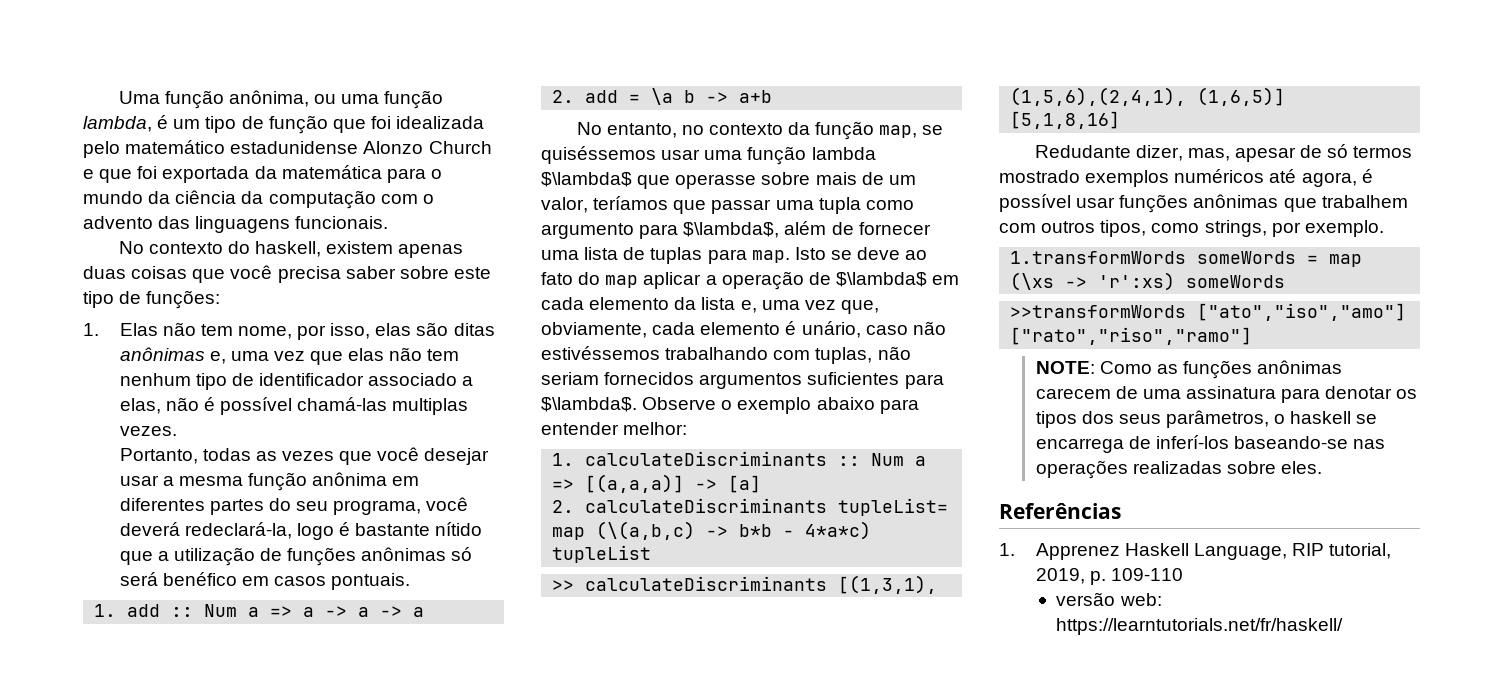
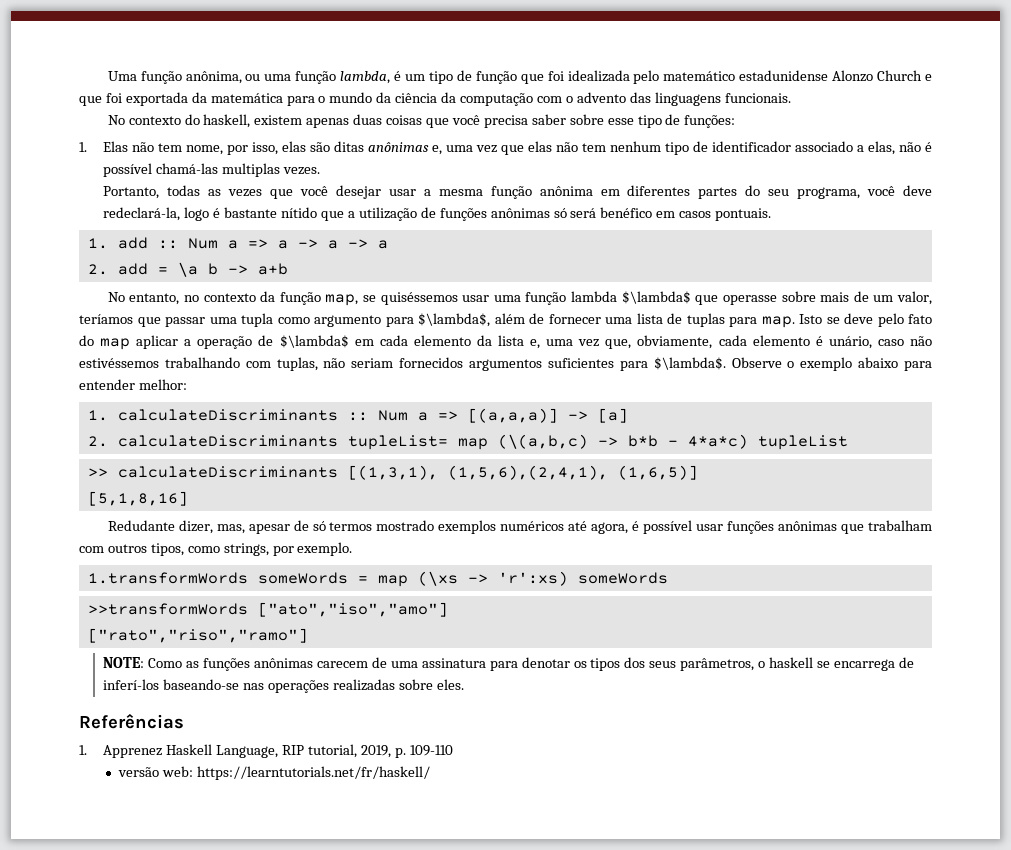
[453,267,491,279] este -> [607,118,634,125] esse
[119,522,180,536] deverá -> [902,185,932,196] deve
[905,250,928,260] ao -> [877,313,904,327] pelo
[1321,195,1408,208] trabalhem -> [867,520,932,531] trabalham

